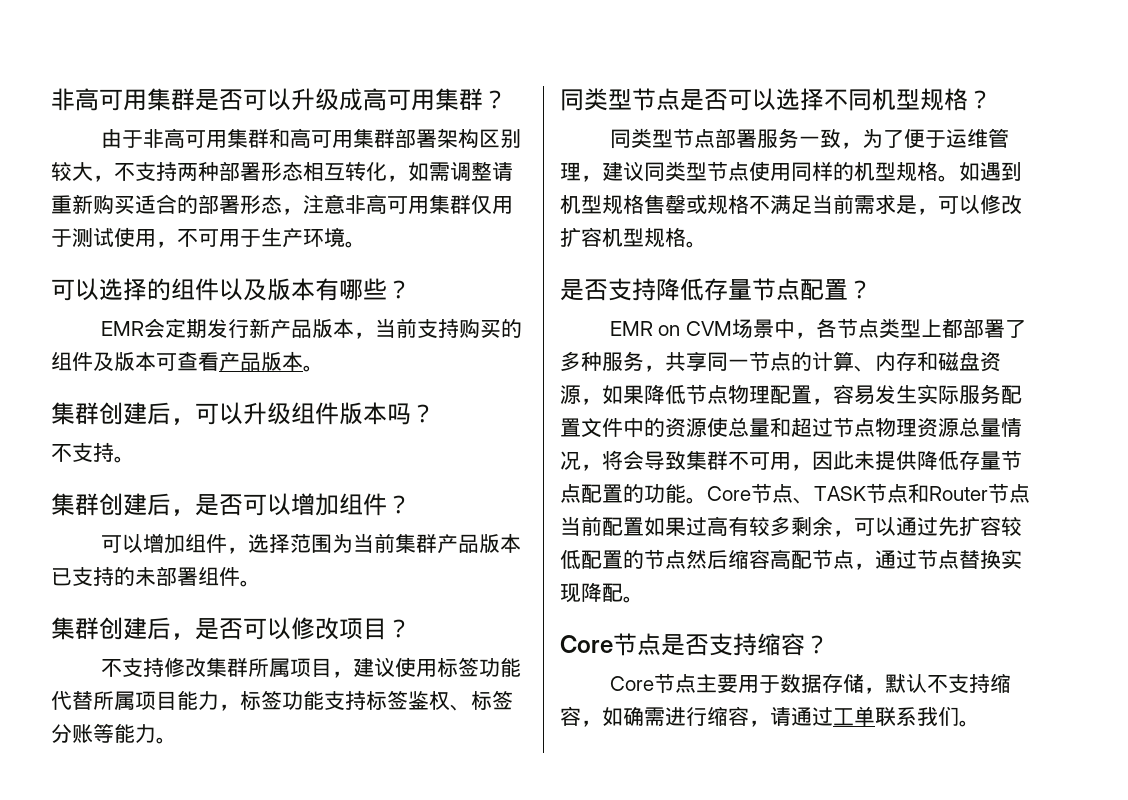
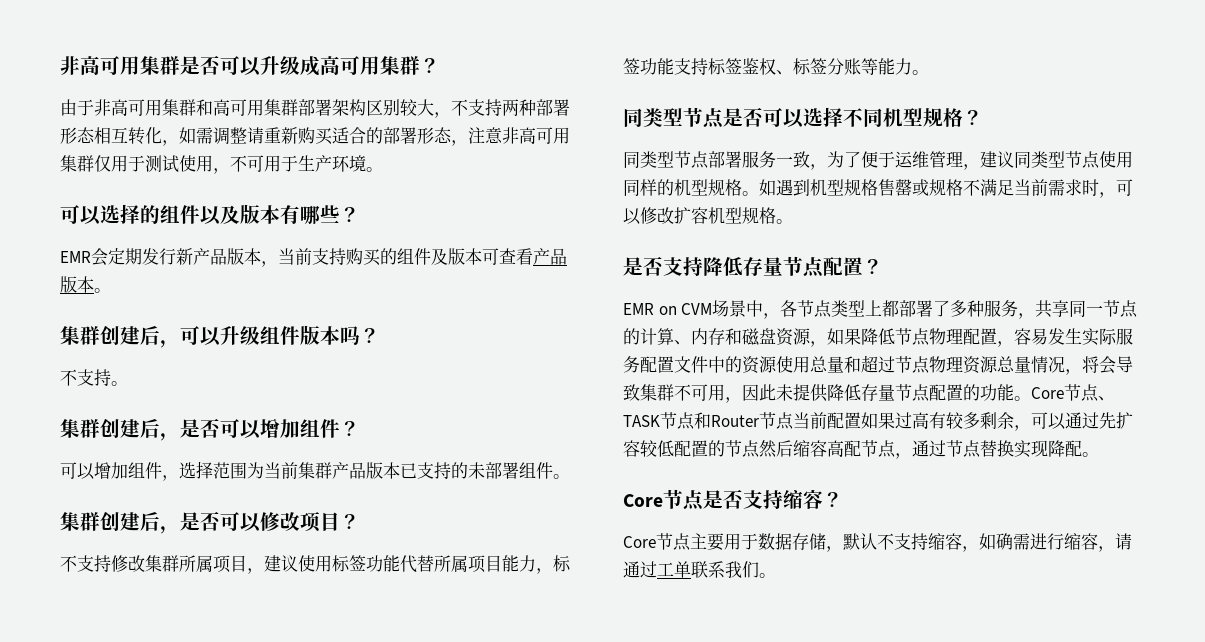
[896,195,917,214] 是 -> [1082,179,1099,196] 时
(728, 427) none -> [793,356,810,373] 用

